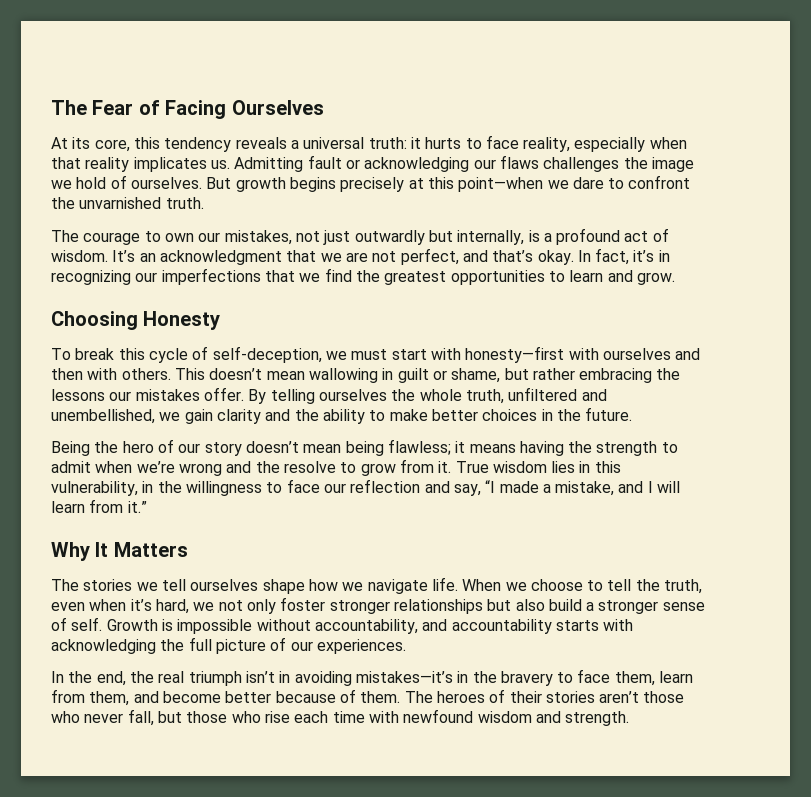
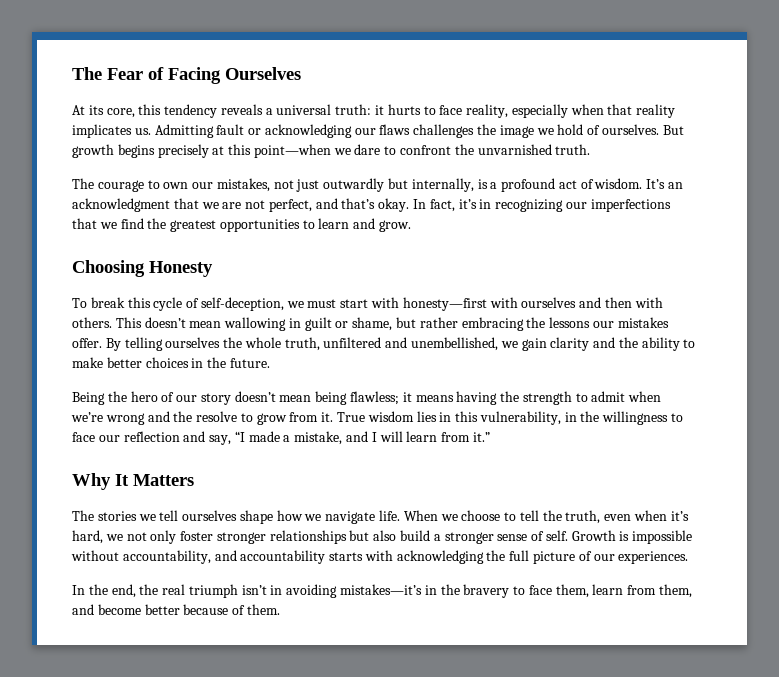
[404,689,685,703] [51,709,630,726] The heroes of their stories aren’t those who never fall, but those who rise each time with newfound wisdom and strength. -> (280, 609) none

